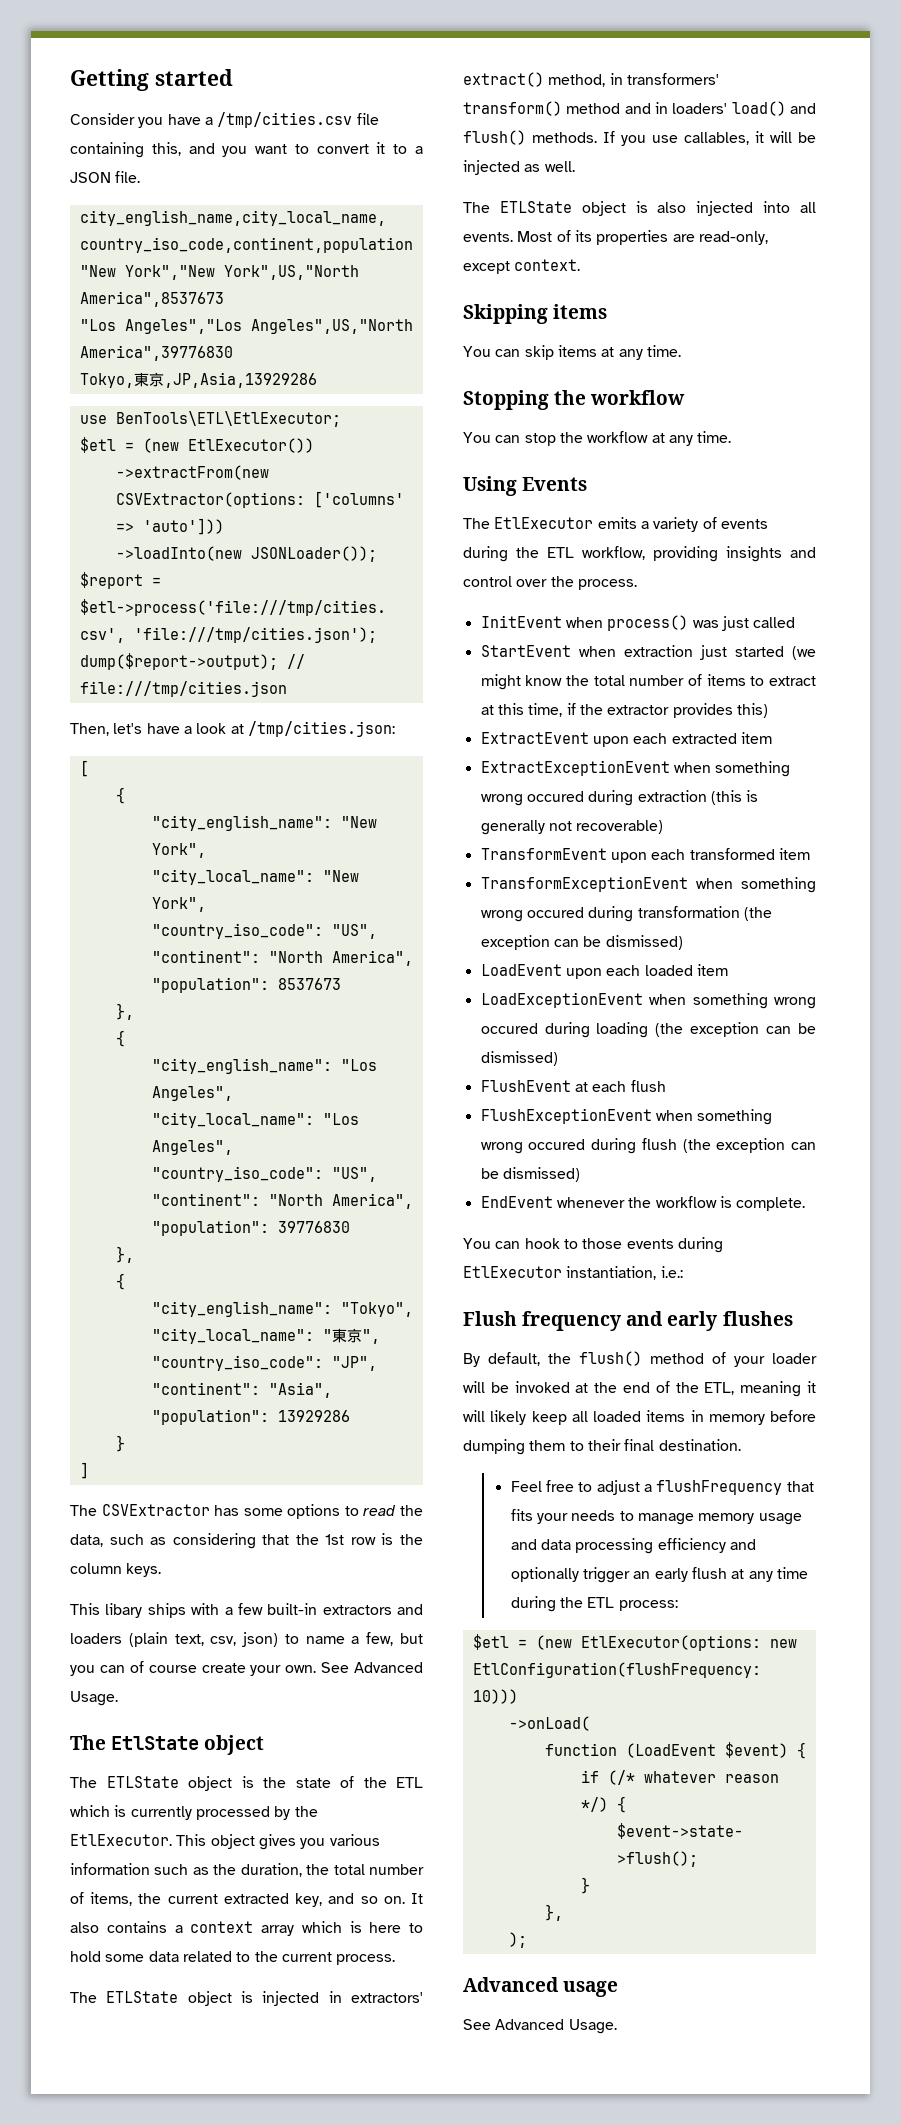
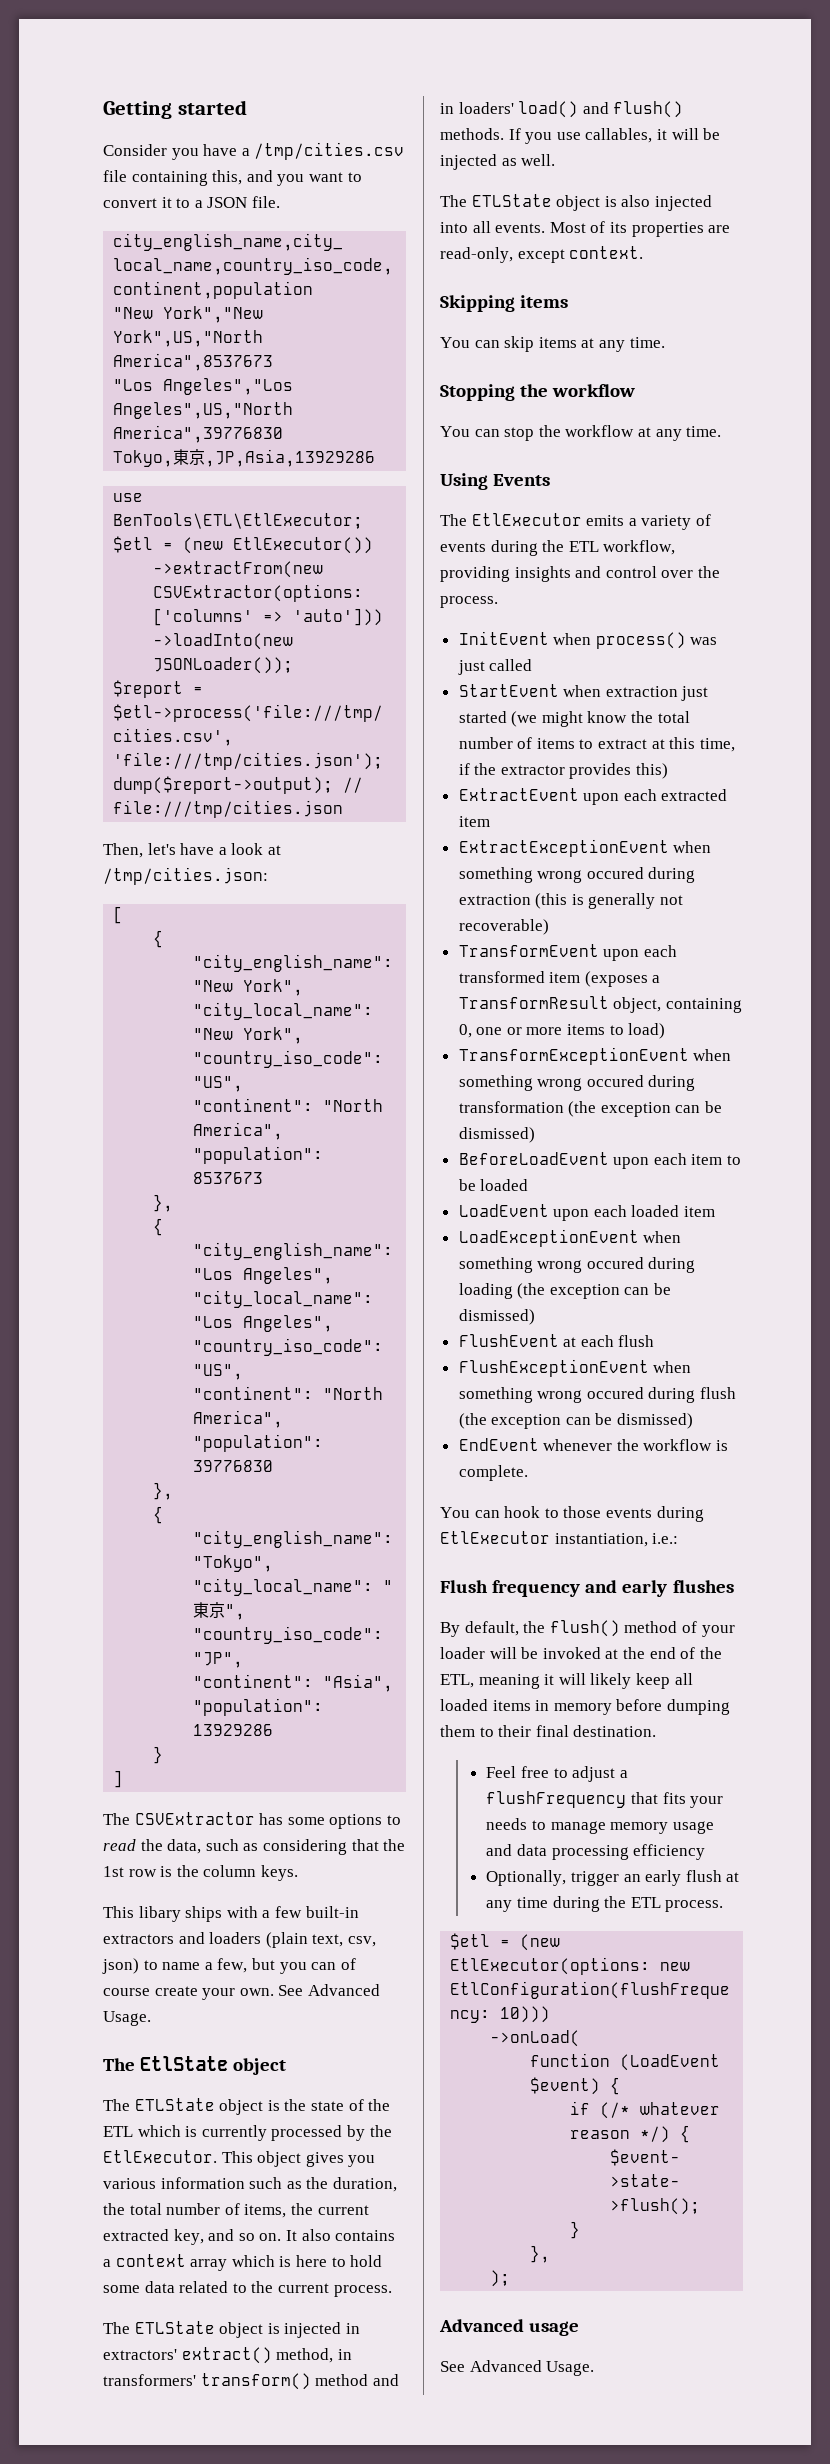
(810, 854) none -> [584,971,661,987] [458,996,742,1013] [458,1023,666,1039] (exposes a TransformResult object, containing 0, one or more items to load)
(683, 942) none -> [458,1152,742,1169] [458,1179,529,1191] // BeforeLoadEvent upon each item to be loaded
[729,1539,756,1550] [510,1567,579,1582] and optionally -> [486,1870,567,1886] // Optionally,
[618,1600,678,1611] process: -> [665,1900,724,1912] process.

